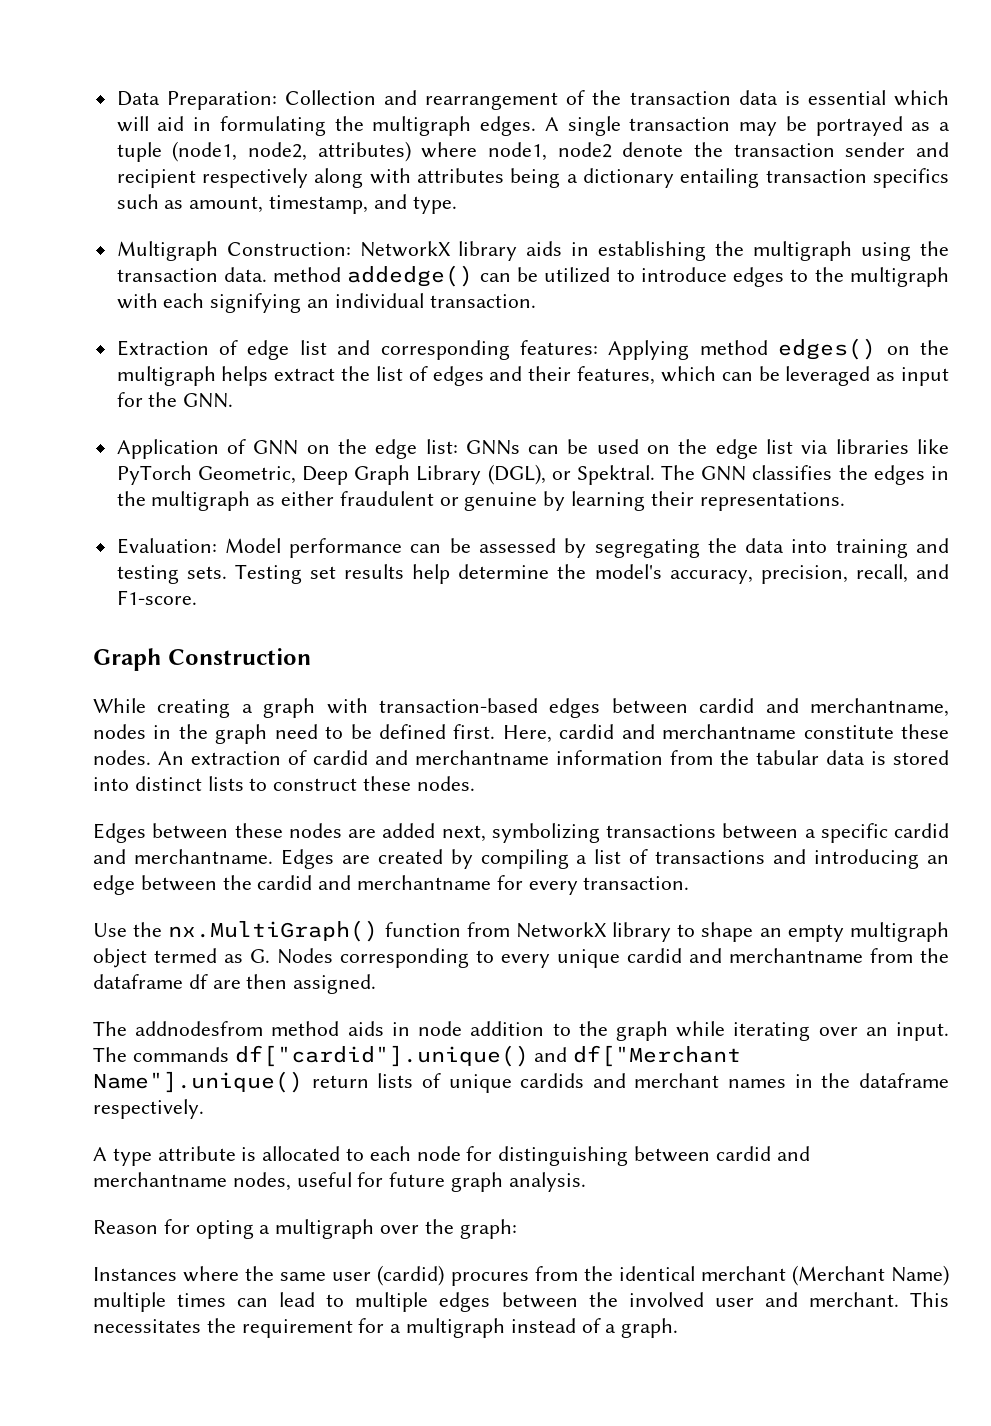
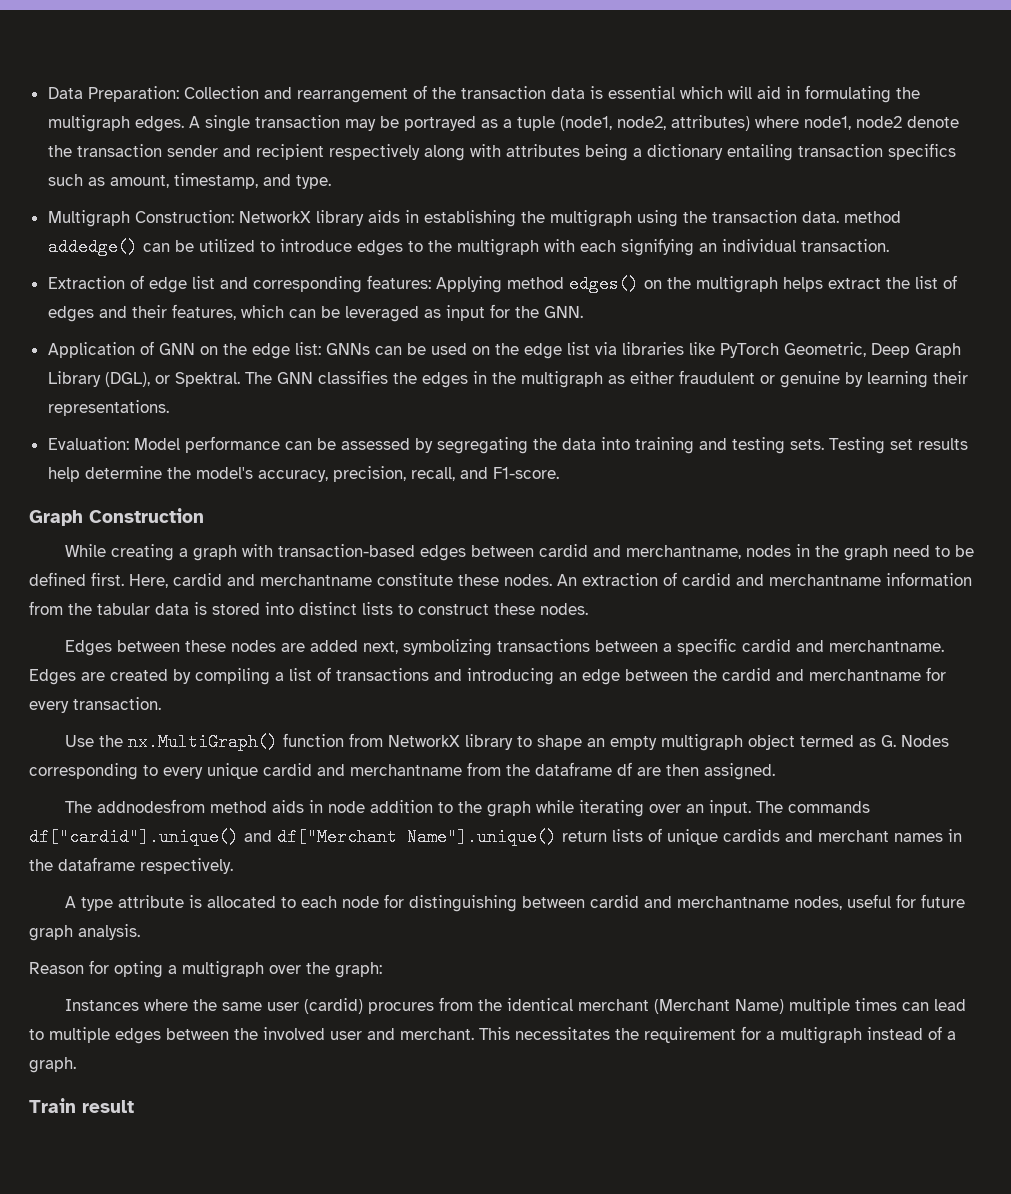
(679, 1328) none -> [29,1098,134,1113] // Train result

